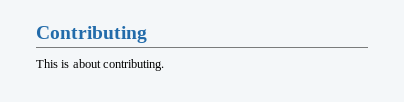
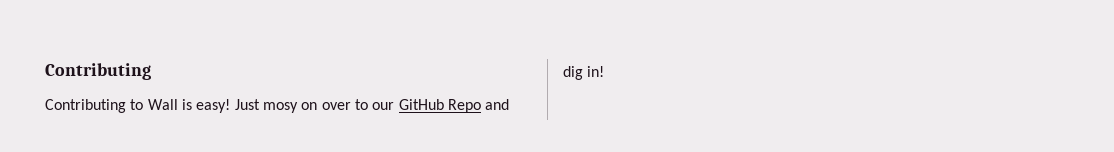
[36,59,165,71] This is about contributing. -> [45,99,510,113] [563,66,605,80] Contributing to Wall is easy! Just mosy on over to our GitHub Repo and dig in!

